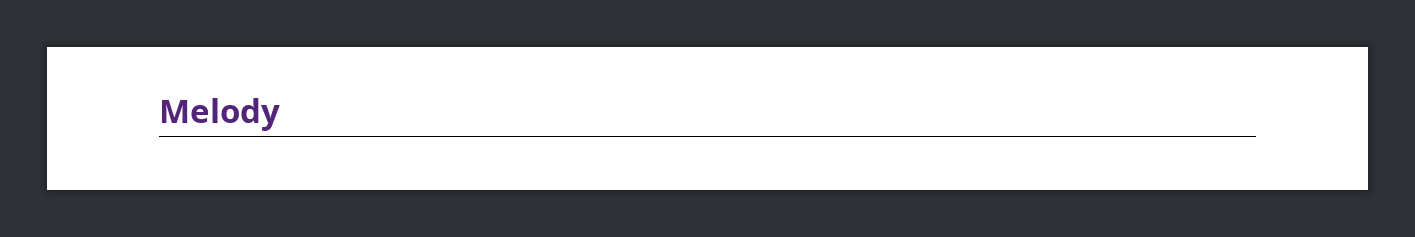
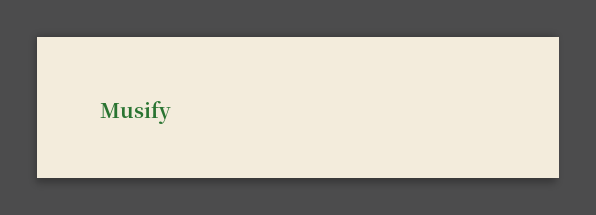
[159,98,280,131] Melody -> [100,101,171,124] Musify

